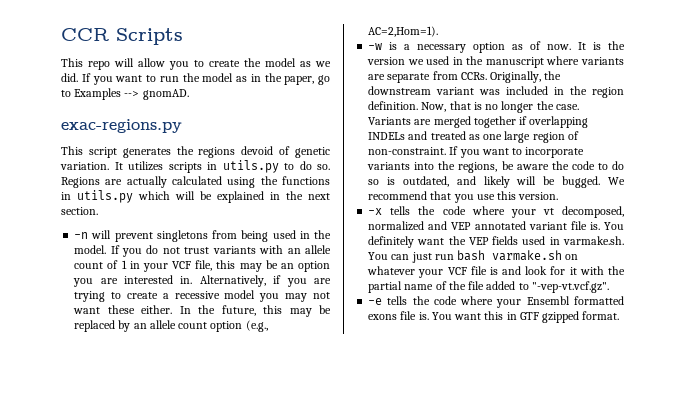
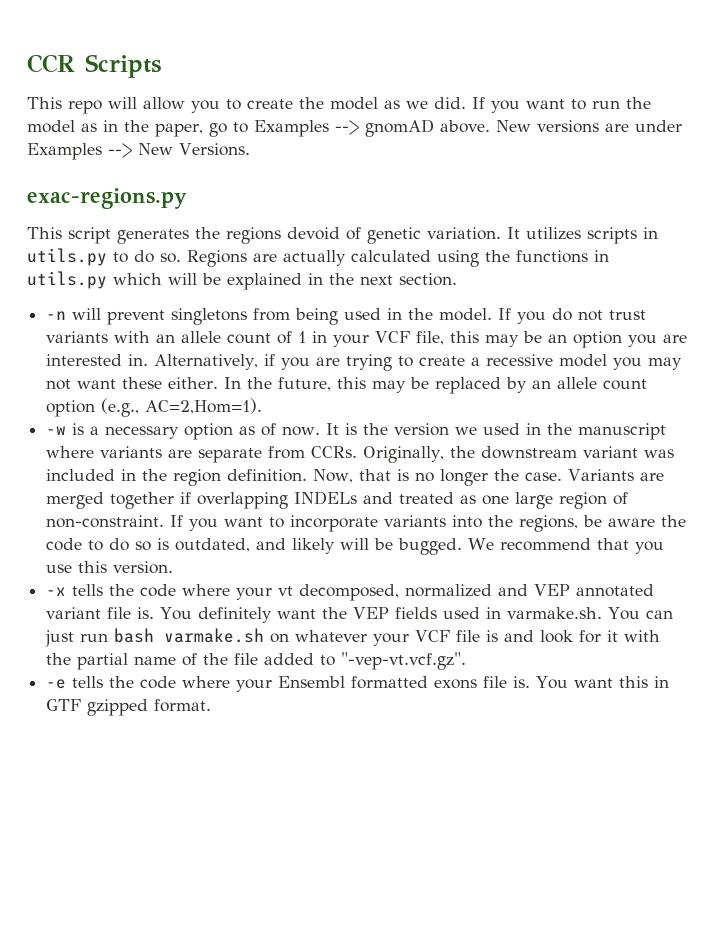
[142,89,189,100] gnomAD. -> [365,119,682,137] [27,143,250,160] gnomAD above. New versions are under Examples --> New Versions.

